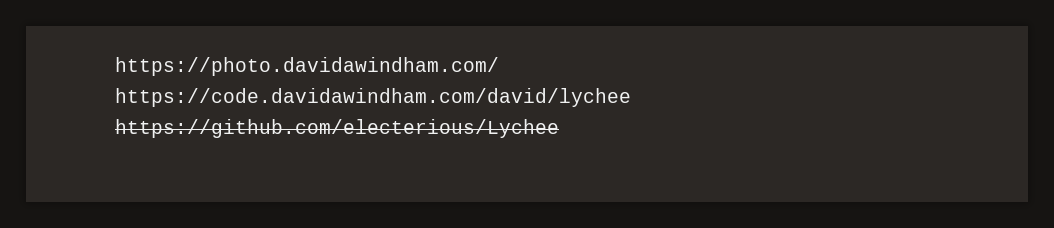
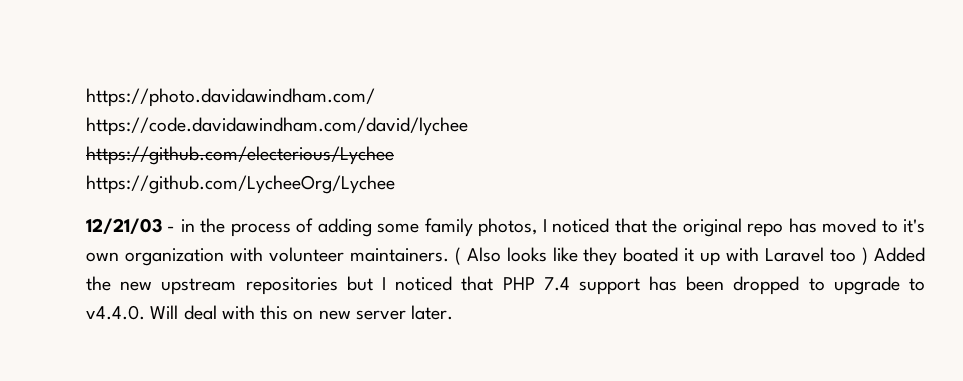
(559, 128) none -> [86,175,395,194] [86,218,926,237] [86,247,926,266] [86,276,925,295] [86,305,454,320] // https://github.com/LycheeOrg/Lychee // 12/21/03 - in the process of adding some family photos, I noticed that the original repo has moved to it's own organization with volunteer maintainers. ( Also looks like they boated it up with Laravel too ) Added the new upstream repositories but I noticed that PHP 7.4 support has been dropped to upgrade to v4.4.0. Will deal with this on new server later.

